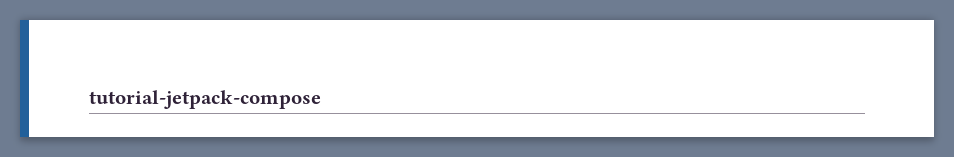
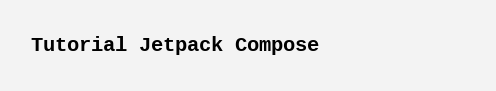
[89,90,321,109] tutorial-jetpack-compose -> [31,36,319,55] Tutorial Jetpack Compose

